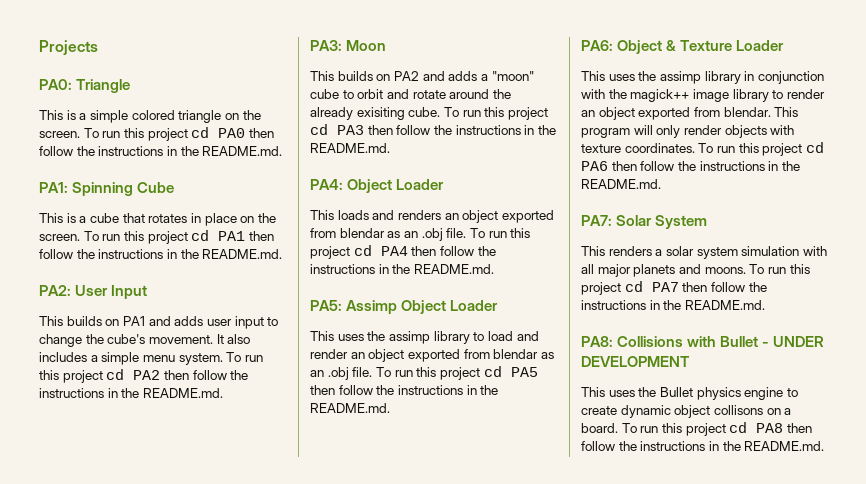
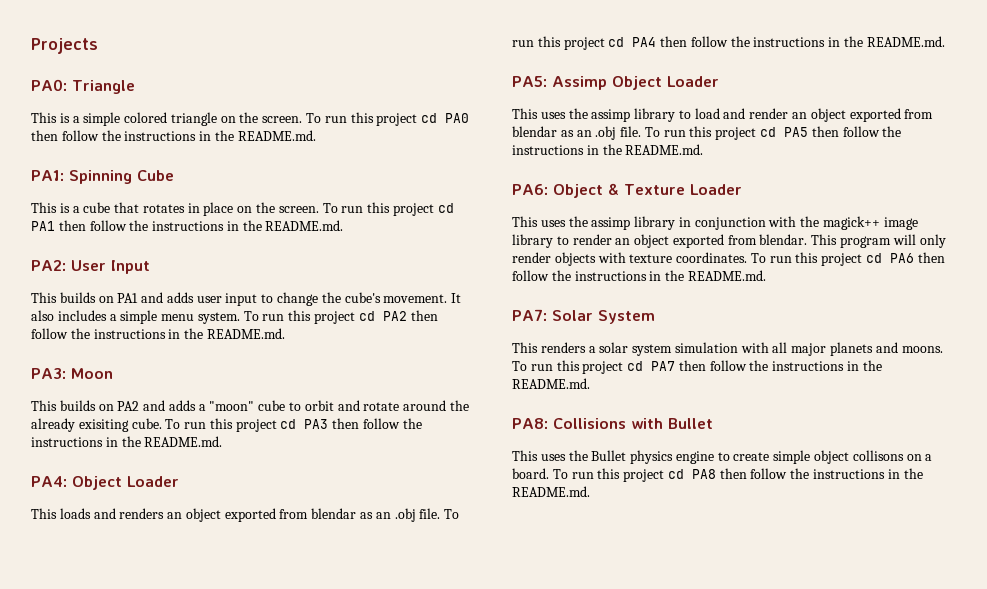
[762,336,825,347] [581,356,690,367] - UNDER DEVELOPMENT -> (713, 423) none
[620,405,671,418] dynamic -> [773,450,811,464] simple

